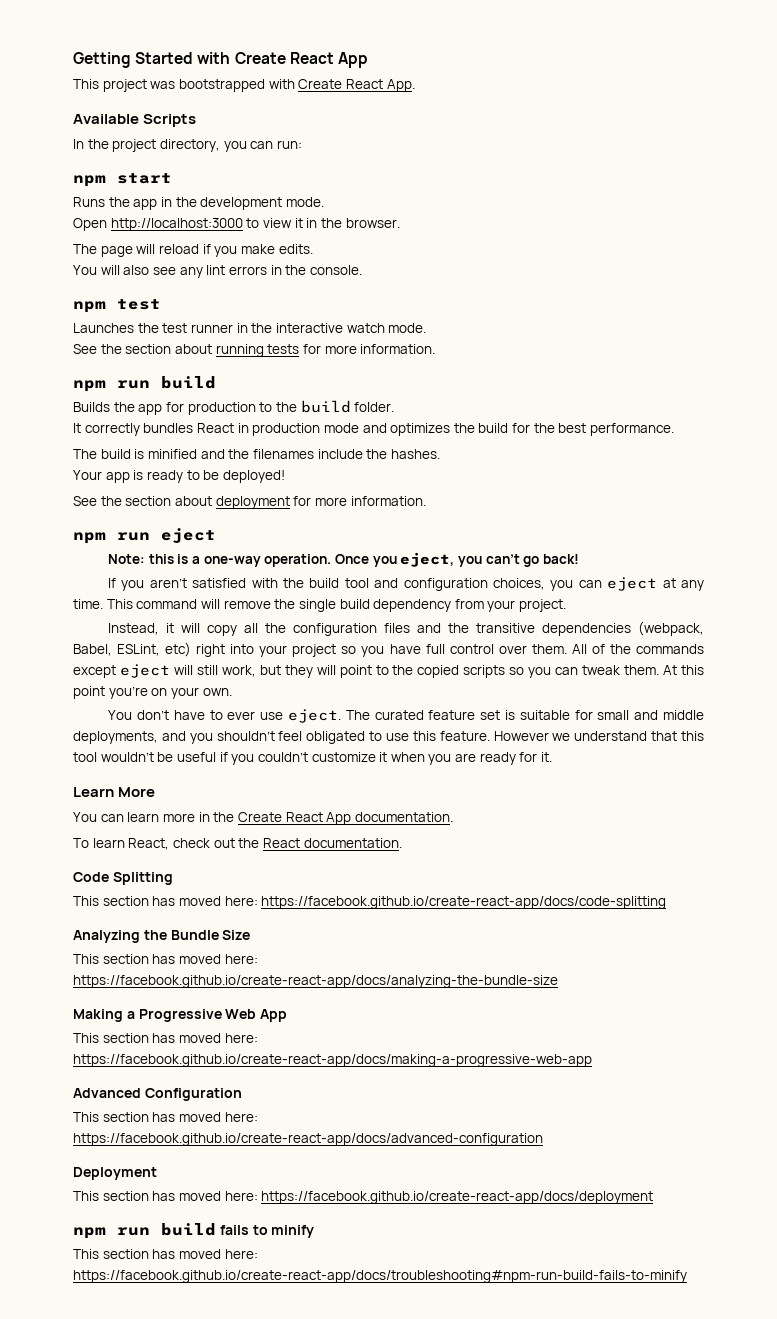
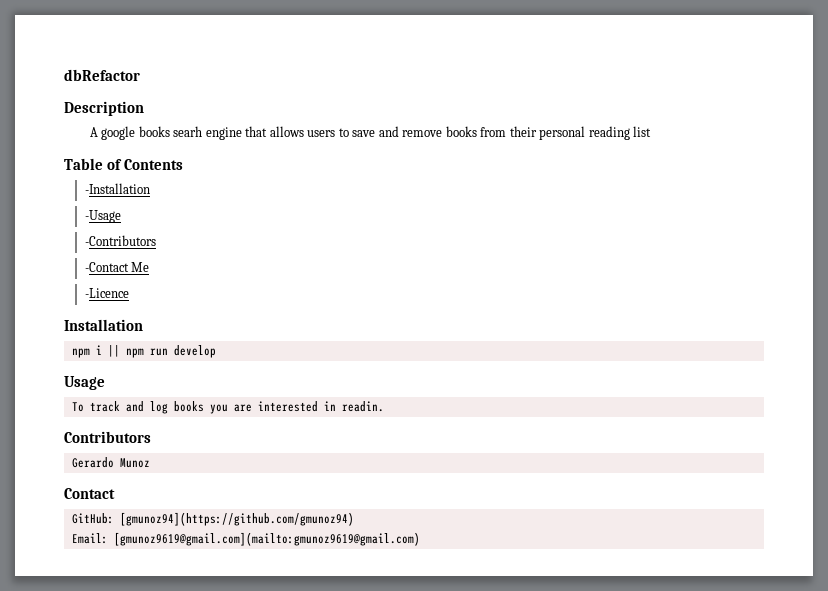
[73,52,368,68] [73,79,415,92] [73,114,197,127] [73,139,302,152] [73,173,172,187] [73,197,324,210] [73,218,400,231] [73,244,313,257] [73,265,362,278] [73,299,161,313] [73,323,427,333] [73,344,436,357] [73,376,216,392] [73,400,395,415] [73,423,675,436] [73,449,440,459] [73,470,285,483] [73,496,426,509] [73,528,216,544] [108,552,579,567] [108,577,704,591] [73,599,567,612] [108,621,705,636] [73,642,704,657] [73,664,705,678] [73,686,232,699] [108,709,704,723] [73,731,704,744] [73,752,553,765] [73,787,156,797] [73,812,453,825] [73,838,402,850] [73,872,173,885] [73,896,667,909] [73,930,251,943] [73,954,258,964] [73,975,558,988] [73,1009,288,1022] [73,1033,258,1043] [73,1054,592,1067] [73,1088,242,1101] [73,1112,258,1122] [73,1133,543,1146] [73,1167,157,1180] [73,1191,654,1204] [73,1223,315,1239] [73,1249,258,1259] [73,1270,687,1283] Getting Started with Create React App // This project was bootstrapped with Create React App. // Available Scripts // In the project directory, you can run: // npm start // Runs the app in the development mode. // Open http://localhost:3000 to view it in the browser. // The page will reload if you make edits. // You will also see any lint errors in the console. // npm test // Launches the test runner in the interactive watch mode. // See the section about running tests for more information. // npm run build // Builds the app for production to the build folder. // It correctly bundles React in production mode and optimizes the build for the best performance. // The build is minified and the filenames include the hashes. // Your app is ready to be deployed! // See the section about deployment for more information. // npm run eject // Note: this is a one-way operation. Once you eject, you can’t go back! // If you aren’t satisfied with the build tool and configuration choices, you can eject at any time. This command will remove the single build dependency from your project. // Instead, it will copy all the configuration files and the transitive dependencies (webpack, Babel, ESLint, etc) right into your project so you have full control over them. All of the commands except eject will still work, but they will point to the copied scripts so you can tweak them. At this point you’re on your own. // You don’t have to ever use eject. The curated feature set is suitable for small and middle deployments, and you shouldn’t feel obligated to use this feature. However we understand that this tool wouldn’t be useful if you couldn’t customize it when you are ready for it. // Learn More // You can learn more in the Create React App documentation. // To learn React, check out the React documentation. // Code Splitting // This section has moved here: https://facebook.github.io/create-react-app/docs/code-splitting // Analyzing the Bundle Size // This section has moved here: https://facebook.github.io/create-react-app/docs/analyzing-the-bundle-size // Making a Progressive Web App // This section has moved here: https://facebook.github.io/create-react-app/docs/making-a-progressive-web-app // Advanced Configuration // This section has moved here: https://facebook.github.io/create-react-app/docs/advanced-configuration // Deployment // This section has moved here: https://facebook.github.io/create-react-app/docs/deployment // npm run build fails to minify // This section has moved here: https://facebook.github.io/create-react-app/docs/troubleshooting#npm-run-build-fails-to-minify -> [64,69,140,81] [64,101,144,116] [89,126,652,140] [64,158,183,170] [84,183,150,194] [84,210,121,223] [84,235,156,246] [84,262,150,272] [84,288,129,298] [64,319,143,331] [71,345,216,358] [64,376,105,390] [71,401,384,414] [64,431,151,443] [71,457,150,468] [64,488,115,499] [71,512,354,526] [71,532,420,546] dbRefactor // Description // A google books searh engine that allows users to save and remove books from their personal reading list // Table of Contents // -Installation // -Usage // -Contributors // -Contact Me // -Licence // Installation // npm i || npm run develop // Usage // To track and log books you are interested in readin. // Contributors // Gerardo Munoz // Contact // GitHub: [gmunoz94](https://github.com/gmunoz94) // Email: [gmunoz9619@gmail.com](mailto:gmunoz9619@gmail.com)

